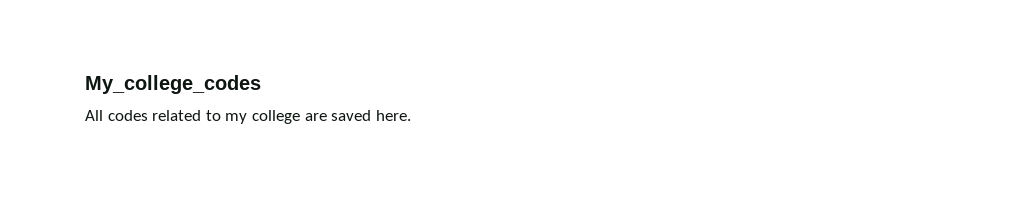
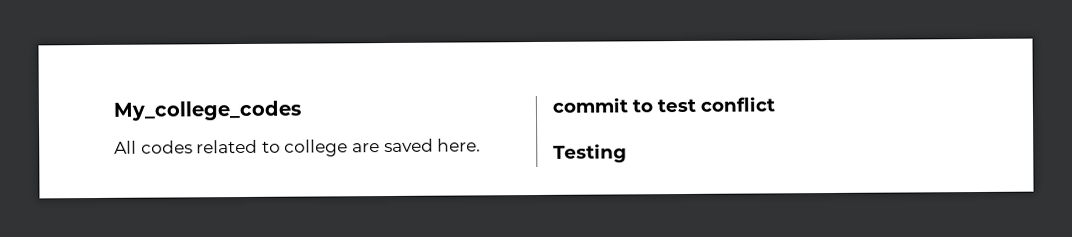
[225,113,248,124] my -> (281, 147) none
(411, 115) none -> [552,96,775,113] [553,143,627,163] // commit to test conflict // Testing

